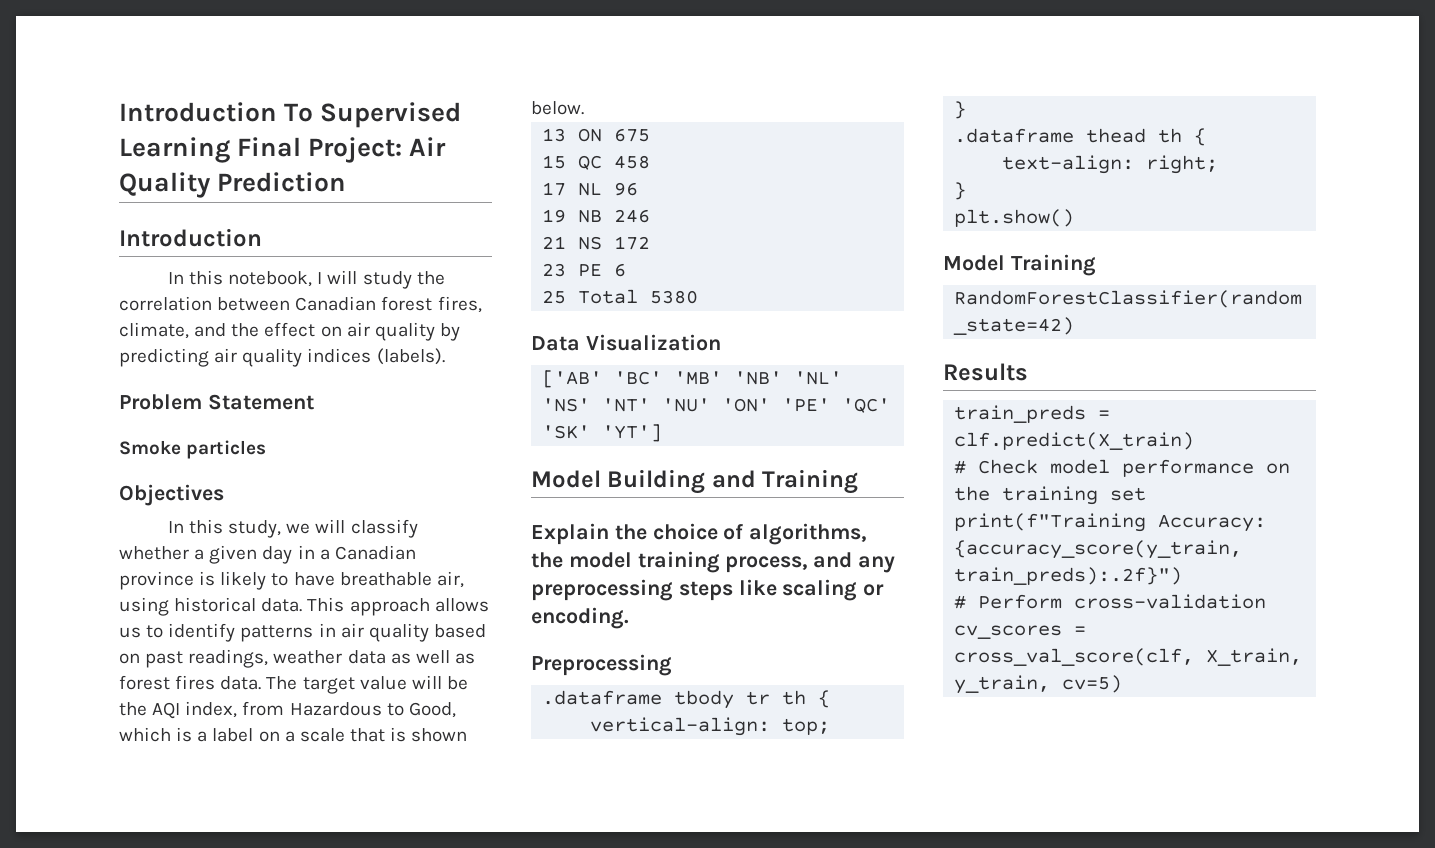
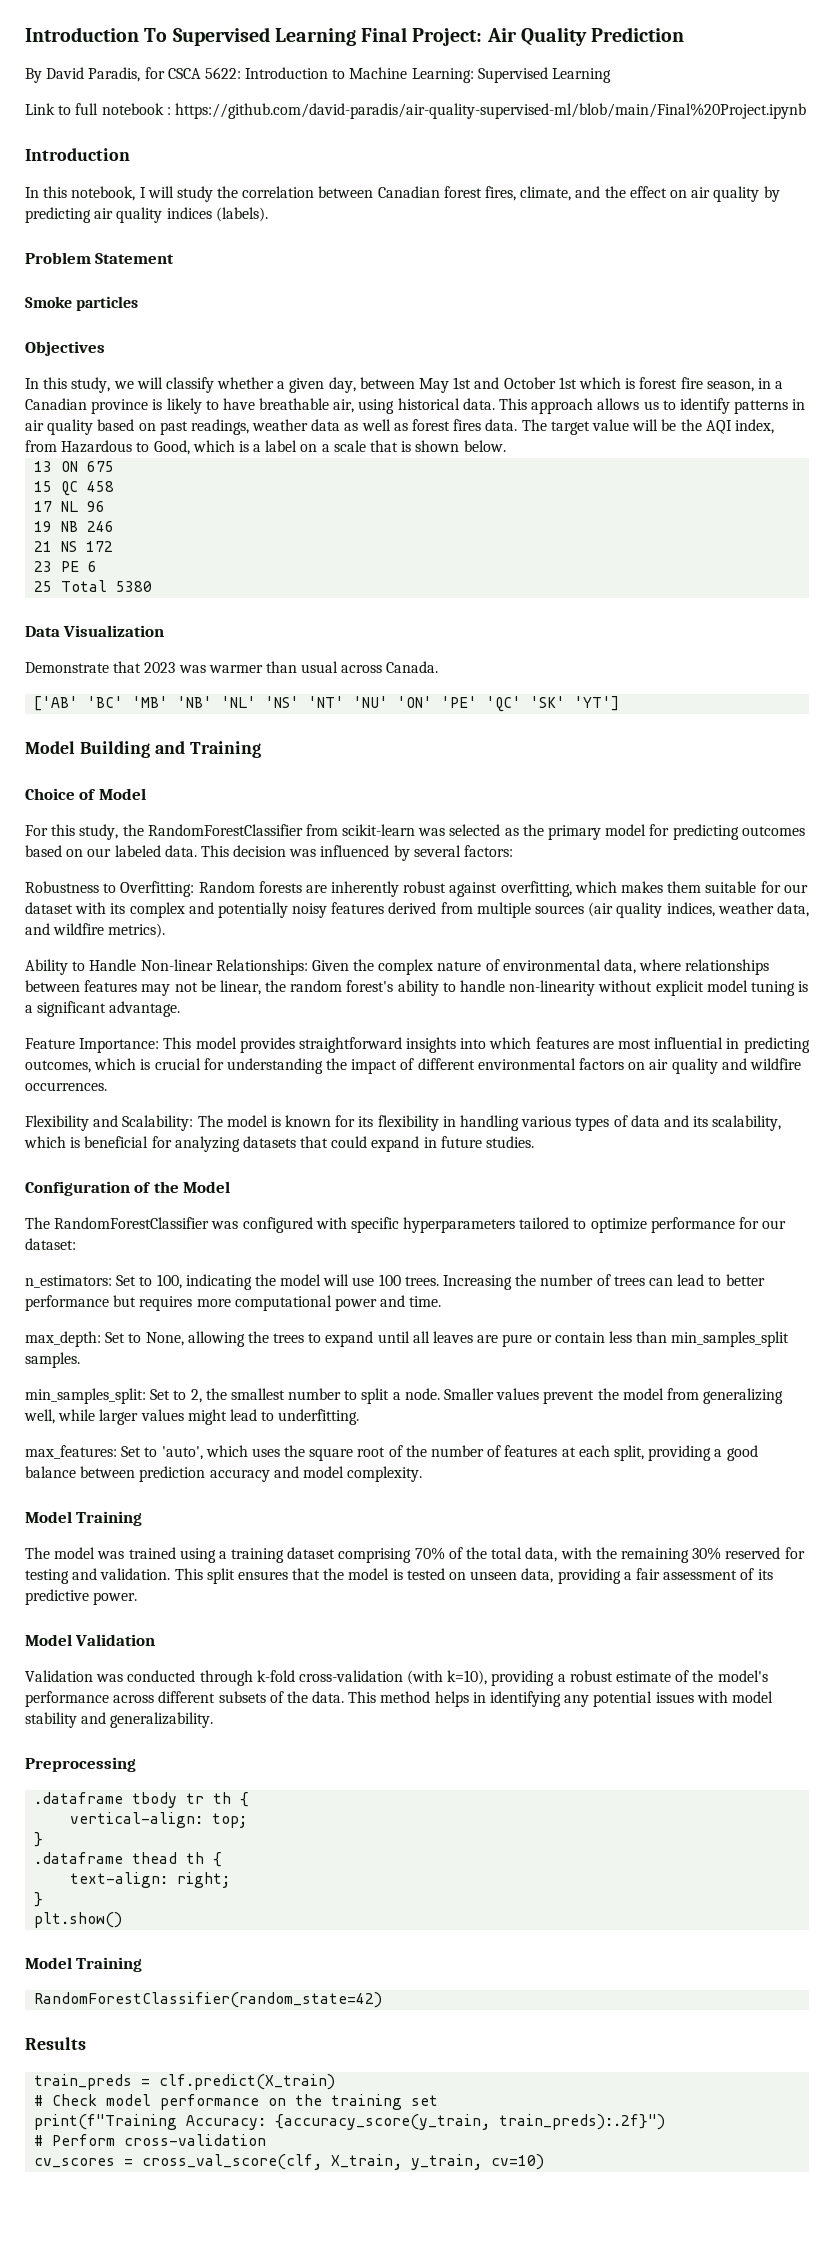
(347, 182) none -> [25,67,612,83] [25,103,806,119] // By David Paradis, for CSCA 5622: Introduction to Machine Learning: Supervised Learning // Link to full notebook : https://github.com/david-paradis/air-quality-supervised-ml/blob/main/Final%20Project.ipynb
[262,546,293,564] day -> [328,377,754,393] day, between May 1st and October 1st which is forest fire season,
(721, 342) none -> [25,661,439,673] // Demonstrate that 2023 was warmer than usual across Canada.
[531,523,867,545] [531,551,896,573] [531,579,885,601] [531,607,629,629] Explain the choice of algorithms, the model training process, and any preprocessing steps like scaling or encoding. -> [25,788,146,800] [25,824,805,840] [25,845,514,861] [25,881,808,897] [25,902,809,918] [25,923,166,938] [25,959,770,975] [25,980,809,996] [25,1001,181,1017] [25,1037,810,1053] [25,1058,801,1074] [25,1082,107,1091] [25,1115,782,1131] [24,1136,535,1152] [25,1181,231,1196] [25,1217,787,1233] [25,1238,76,1250] [25,1274,765,1290] [25,1295,442,1311] [25,1331,790,1347] [25,1352,80,1368] [25,1388,784,1404] [24,1409,360,1425] [25,1445,758,1461] [25,1466,423,1482] [25,1511,143,1526] [25,1547,805,1563] [25,1568,773,1584] [25,1589,138,1605] [25,1634,156,1646] [25,1670,768,1686] [25,1691,773,1707] [25,1712,214,1728] Choice of Model // For this study, the RandomForestClassifier from scikit-learn was selected as the primary model for predicting outcomes based on our labeled data. This decision was influenced by several factors: // Robustness to Overfitting: Random forests are inherently robust against overfitting, which makes them suitable for our dataset with its complex and potentially noisy features derived from multiple sources (air quality indices, weather data, and wildfire metrics). // Ability to Handle Non-linear Relationships: Given the complex nature of environmental data, where relationships between features may not be linear, the random forest's ability to handle non-linearity without explicit model tuning is a significant advantage. // Feature Importance: This model provides straightforward insights into which features are most influential in predicting outcomes, which is crucial for understanding the impact of different environmental factors on air quality and wildfire occurrences. // Flexibility and Scalability: The model is known for its flexibility in handling various types of data and its scalability, which is beneficial for analyzing datasets that could expand in future studies. // Configuration of the Model // The RandomForestClassifier was configured with specific hyperparameters tailored to optimize performance for our dataset: // n_estimators: Set to 100, indicating the model will use 100 trees. Increasing the number of trees can lead to better performance but requires more computational power and time. // max_depth: Set to None, allowing the trees to expand until all leaves are pure or contain less than min_samples_split samples. // min_samples_split: Set to 2, the smallest number to split a node. Smaller values prevent the model from generalizing well, while larger values might lead to underfitting. // max_features: Set to 'auto', which uses the square root of the number of features at each split, providing a good balance between prediction accuracy and model complexity. // Model Training // The model was trained using a training dataset comprising 70% of the total data, with the remaining 30% reserved for testing and validation. This split ensures that the model is tested on unseen data, providing a fair assessment of its predictive power. // Model Validation // Validation was conducted through k-fold cross-validation (with k=10), providing a robust estimate of the model's performance across different subsets of the data. This method helps in identifying any potential issues with model stability and generalizability.
[1062,675,1123,693] cv=5) -> [491,2154,545,2170] cv=10)

